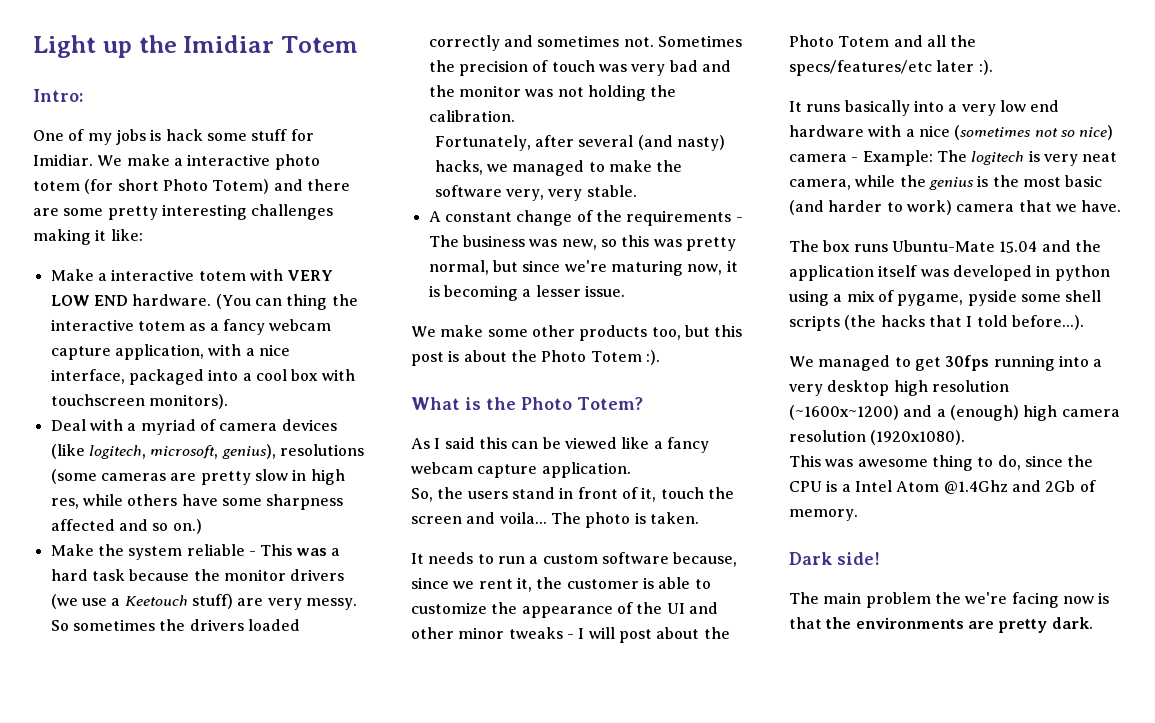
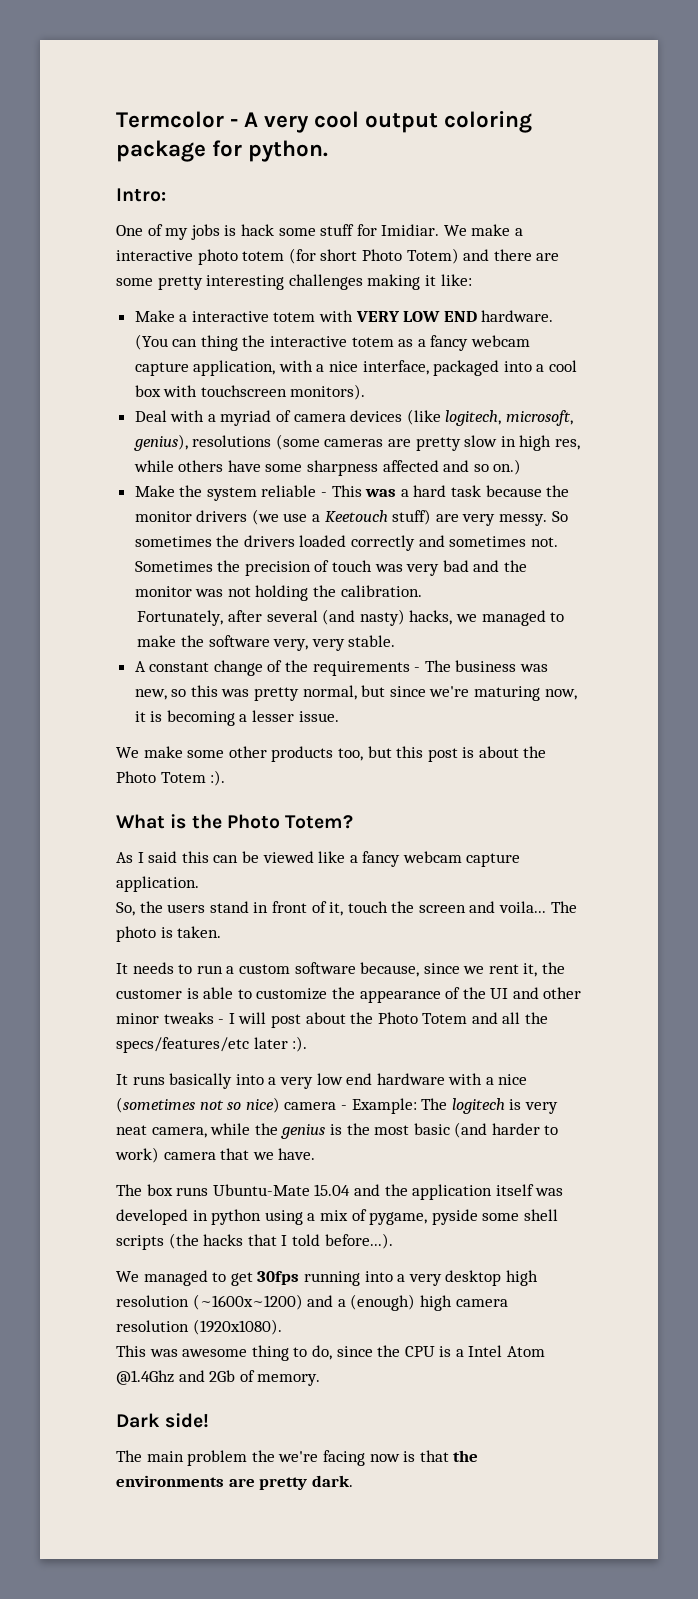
[33,35,358,58] Light up the Imidiar Totem -> [116,111,533,133] [116,140,329,162] Termcolor - A very cool output coloring package for python.

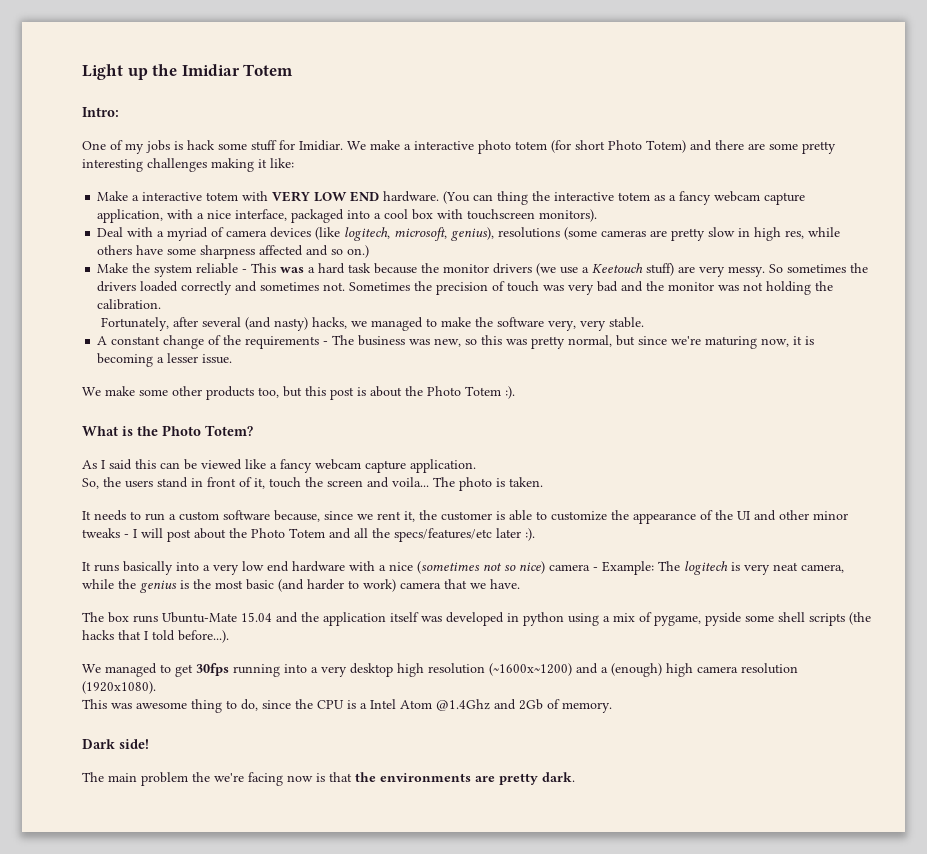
[116,111,533,133] [116,140,329,162] Termcolor - A very cool output coloring package for python. -> [82,64,294,80] Light up the Imidiar Totem

